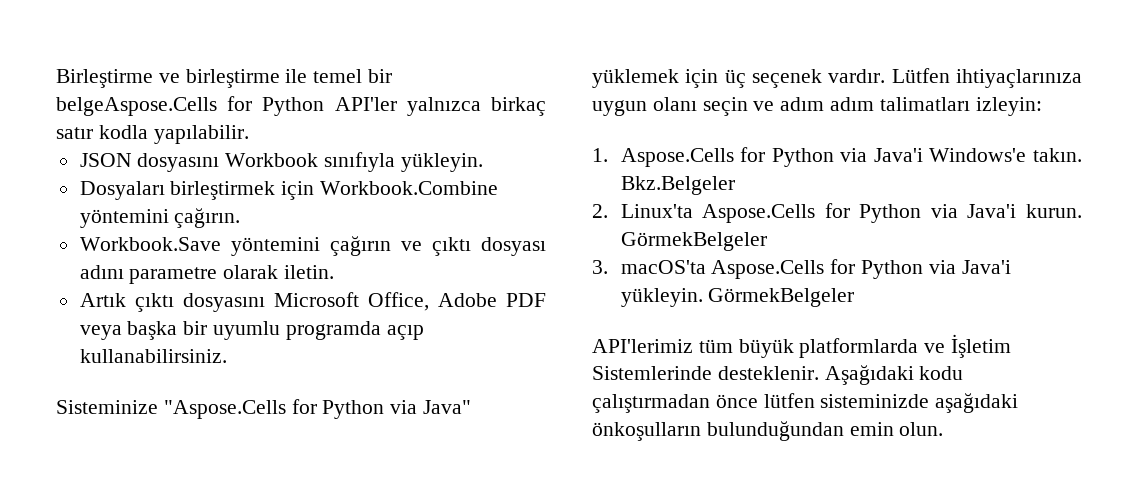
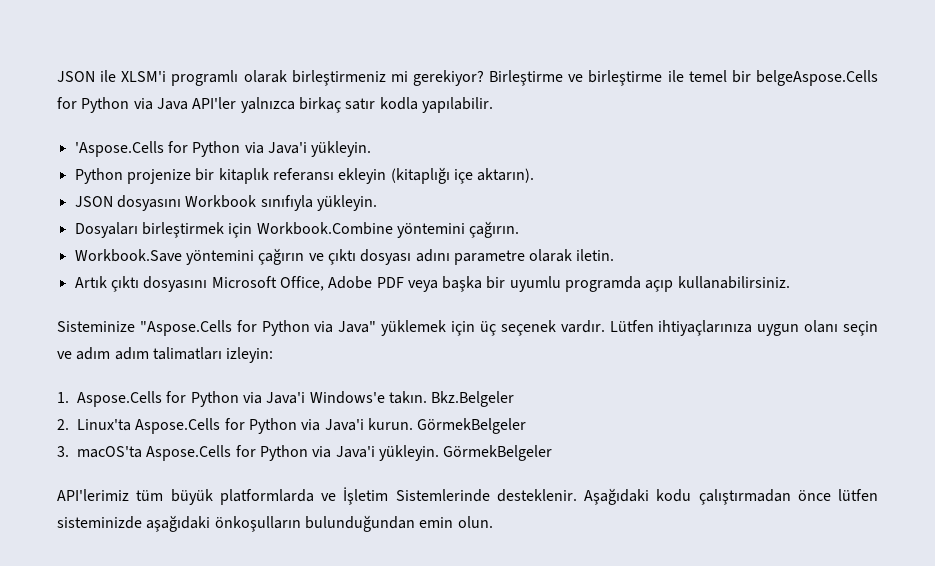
(56, 78) none -> [57,70,484,86] JSON ile XLSM'i programlı olarak birleştirmeniz mi gerekiyor?
(325, 106) none -> [133,98,188,110] via Java
(249, 134) none -> [74,141,372,157] [74,167,535,184] // 'Aspose.Cells for Python via Java'i yükleyin. // Python projenize bir kitaplık referansı ekleyin (kitaplığı içe aktarın).

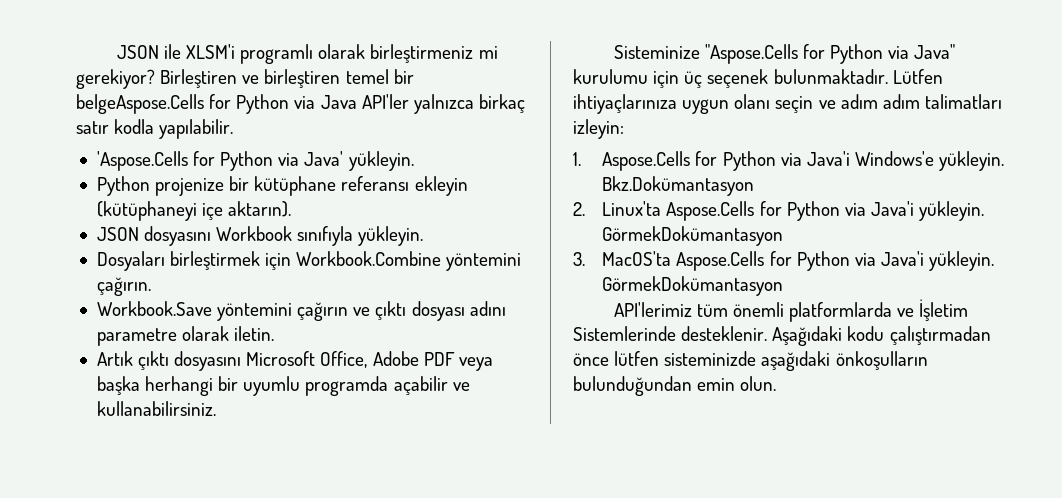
[489,70,684,86] Birleştirme ve birleştirme ile -> [160,69,341,88] Birleştiren ve birleştiren
[267,142,307,154] Java'i -> [304,151,344,166] Java'
[218,168,269,184] kitaplık -> [254,176,337,196] kütüphane
[390,167,450,184] (kitaplığı -> [96,201,197,221] (kütüphaneyi
(483, 284) none -> [145,376,214,396] herhangi
[645,280,674,292] açıp -> [393,376,470,395] açabilir ve
[381,320,447,336] yüklemek -> [573,69,648,84] kurulumu
[560,320,605,333] vardır. -> [773,69,888,84] bulunmaktadır.
[388,391,515,407] takın. Bkz.Belgeler -> [939,151,1005,171] [602,176,755,196] yükleyin. Bkz.Dokümantasyon
[367,418,527,434] kurun. GörmekBelgeler -> [919,201,985,221] [602,226,784,246] yükleyin. GörmekDokümantasyon
[77,445,553,461] macOS'ta Aspose.Cells for Python via Java'i yükleyin. GörmekBelgeler -> [602,251,995,271] [602,276,784,296] MacOS'ta Aspose.Cells for Python via Java'i yükleyin. GörmekDokümantasyon
[170,489,213,505] büyük -> [733,302,785,317] önemli

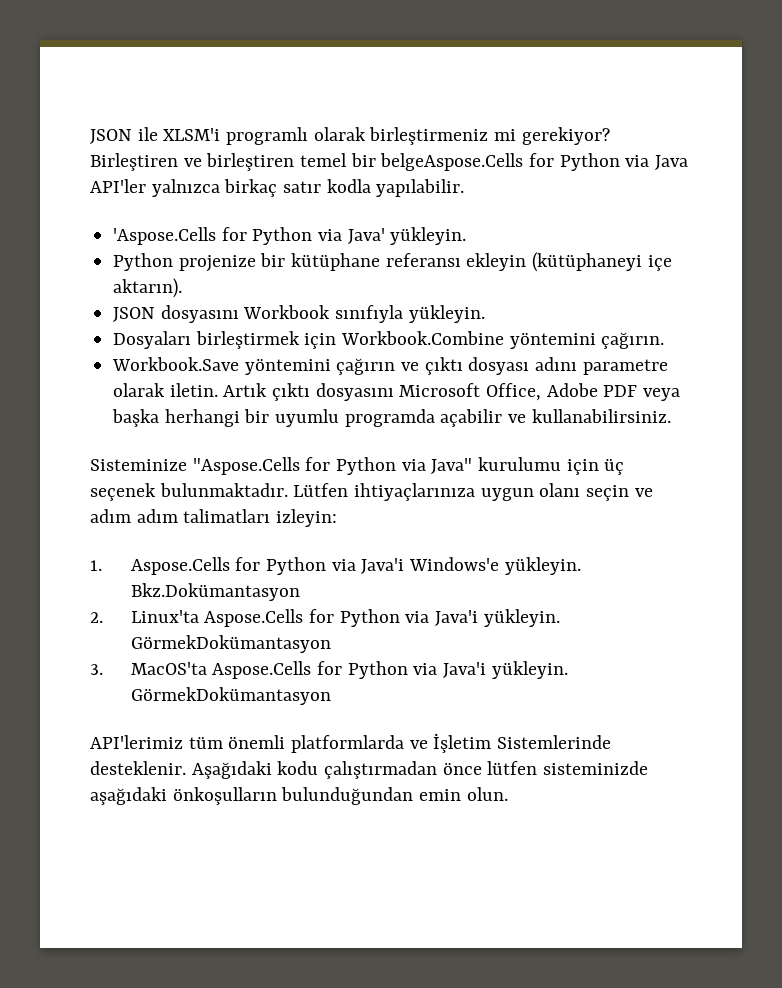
(275, 333) // -> (218, 390) none

